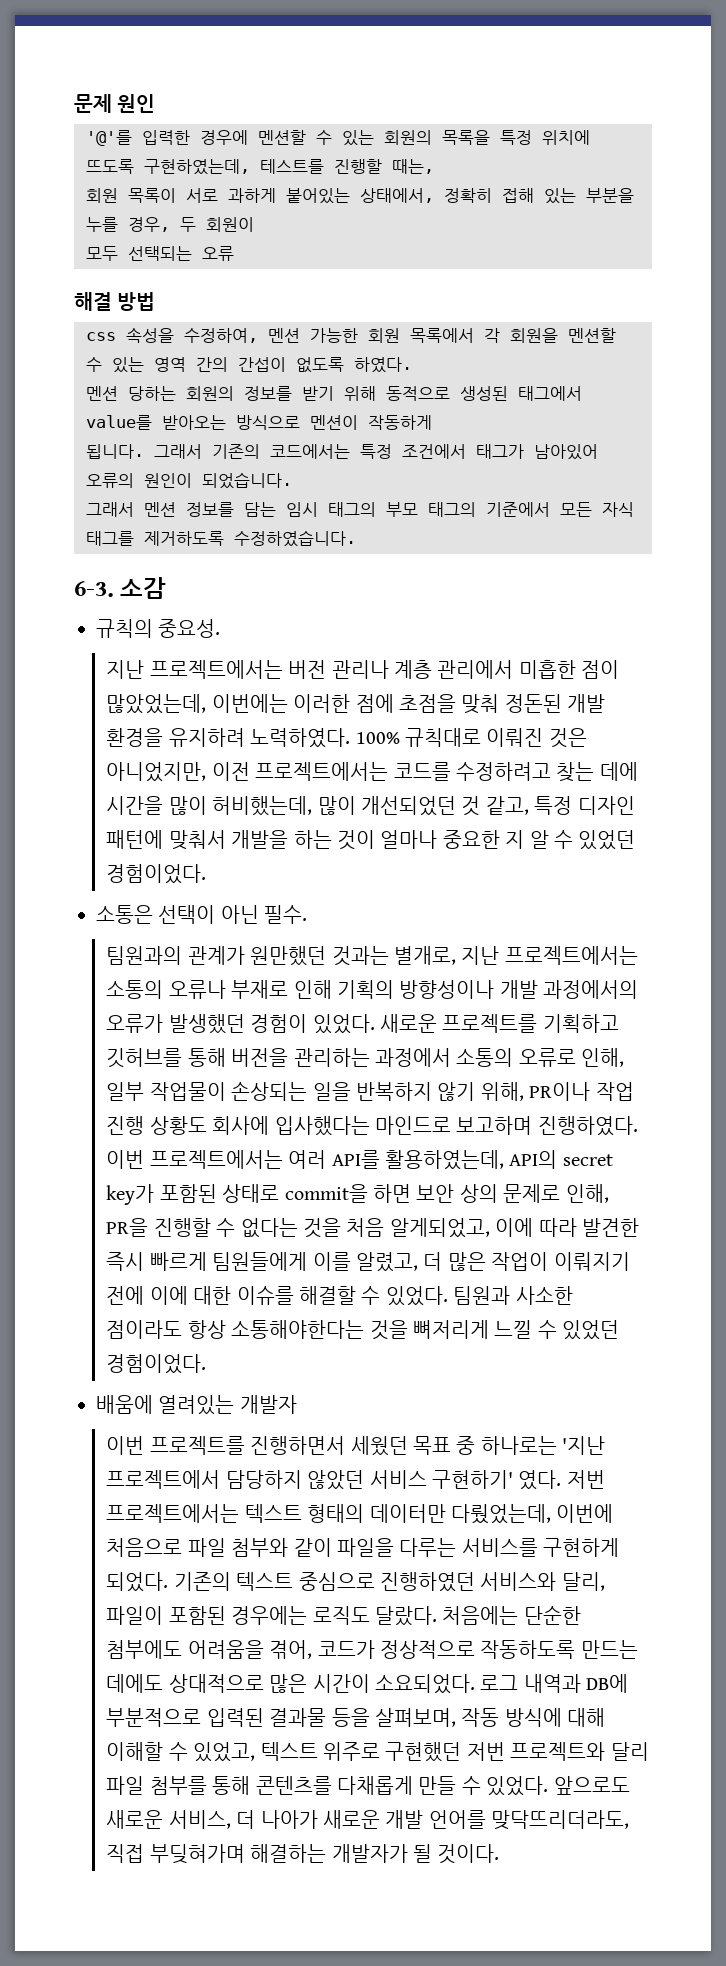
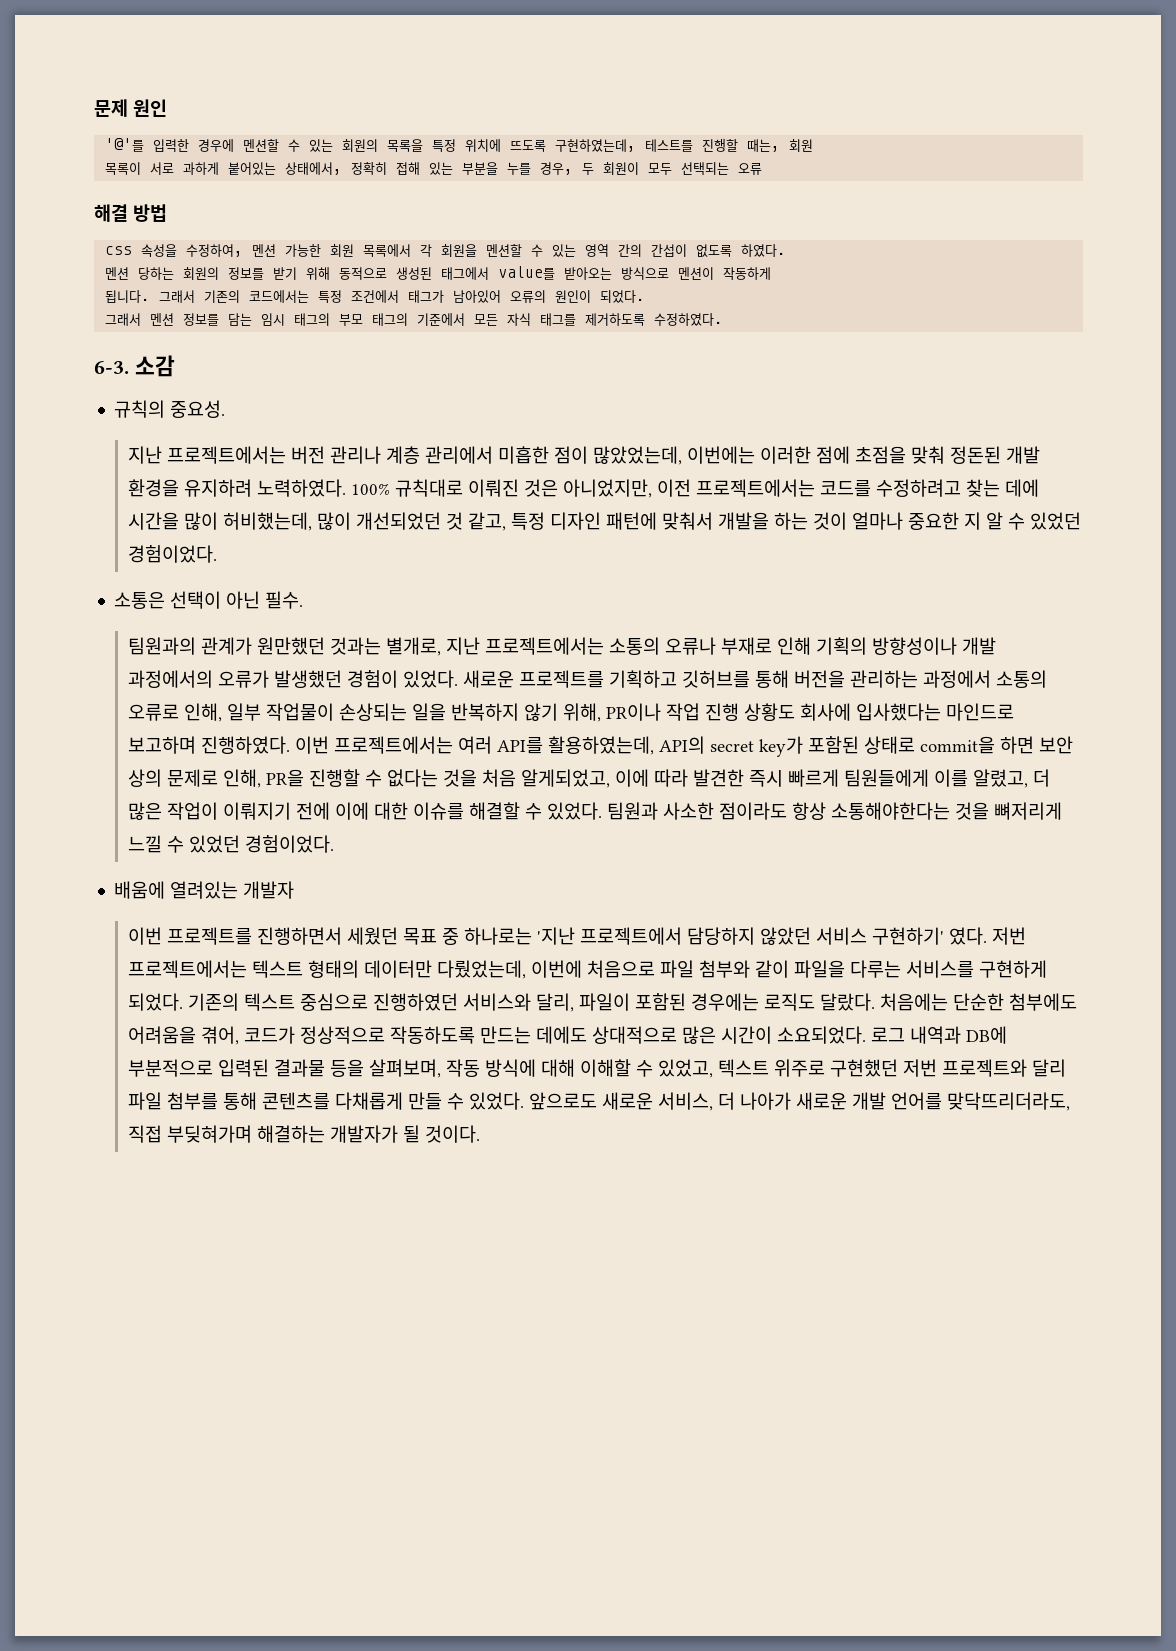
[86,188,118,203] // 회원 -> [789,139,814,152] 회원 //
(254, 224) // -> (640, 168) none
[202,472,292,489] 되었습니다. -> [600,290,646,303] 되었다.
[234,530,356,547] 수정하였습니다. -> [654,313,724,326] 수정하였다.

